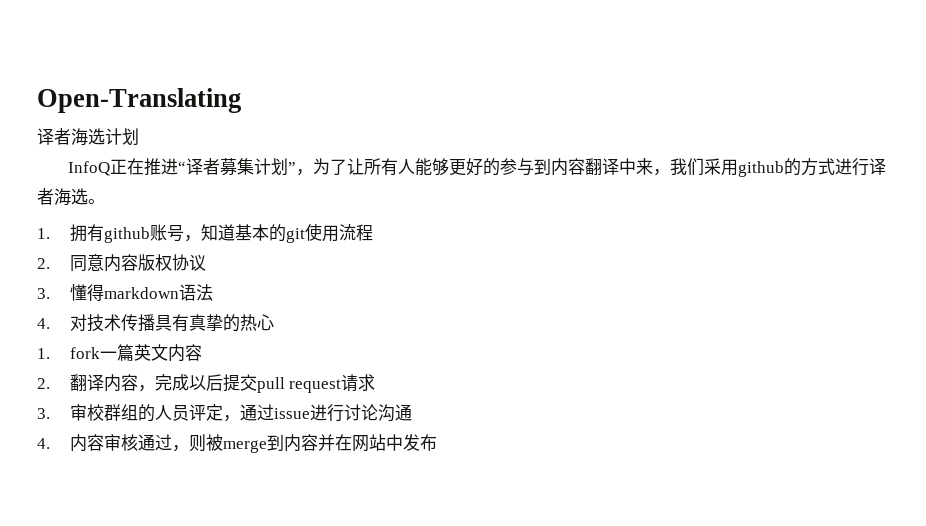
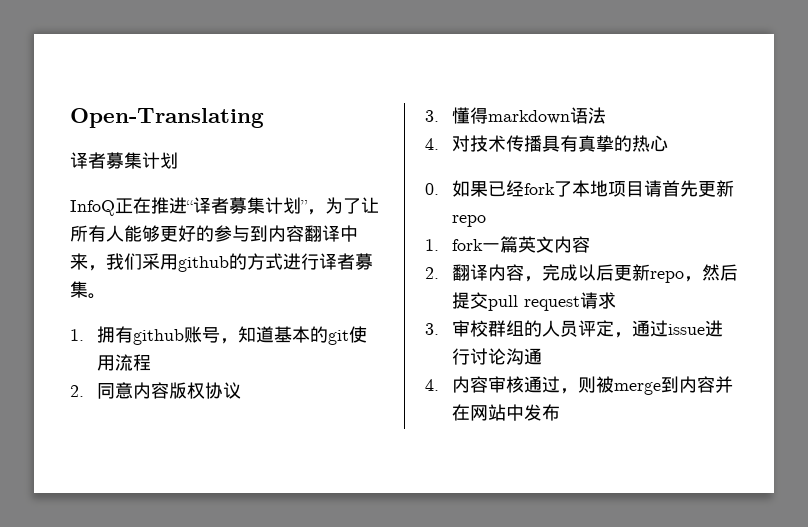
[71,128,105,146] 海选 -> [106,152,142,169] 募集
[54,188,88,206] 海选 -> [355,253,373,270] [70,281,88,298] 募集
(274, 322) none -> [425,180,734,197] [451,215,486,227] // 0.如果已经fork了本地项目请首先更新repo
(223, 382) none -> [613,264,738,283] 更新repo，然后

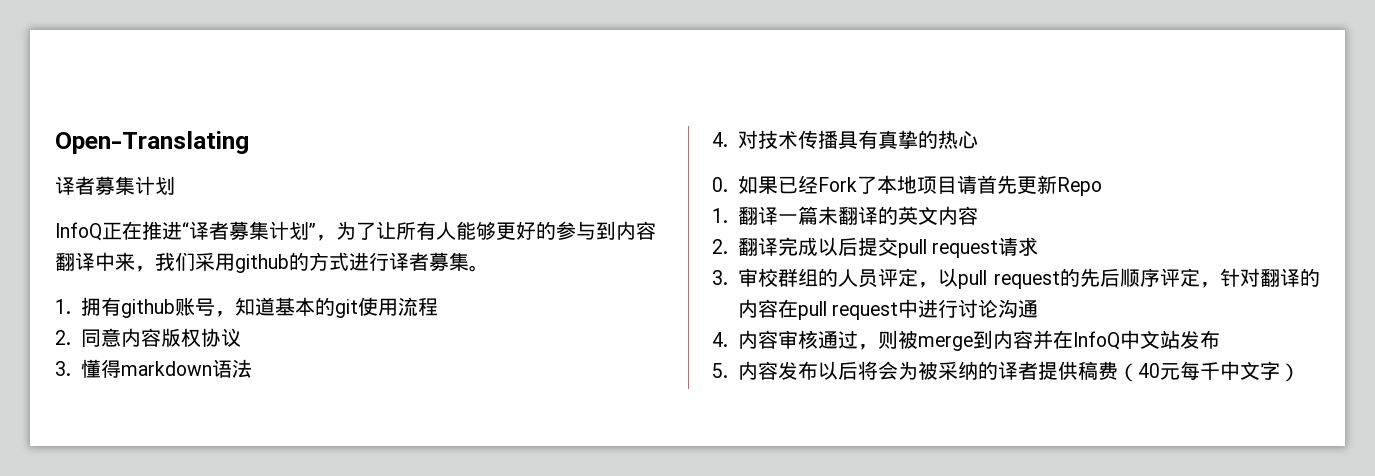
[523,183,555,195] fork -> [817,177,857,192] Fork
[451,215,486,227] [425,236,518,253] repo // 1. fork一篇 -> [1056,177,1102,196] [712,206,898,225] Repo // 1.翻译一篇未翻译的
[487,264,542,282] 内容， -> (778, 246) none
[613,264,738,283] 更新repo，然后 -> (858, 246) none
[631,320,705,337] 通过issue -> [937,268,1320,289] [737,299,919,320] 以pull request的先后顺序评定，针对翻译的内容在pull request中
[469,404,560,421] 网站中发布 -> [1072,330,1220,350] [712,361,1300,382] InfoQ中文站发布 // 5.内容发布以后将会为被采纳的译者提供稿费（40元每千中文字）

